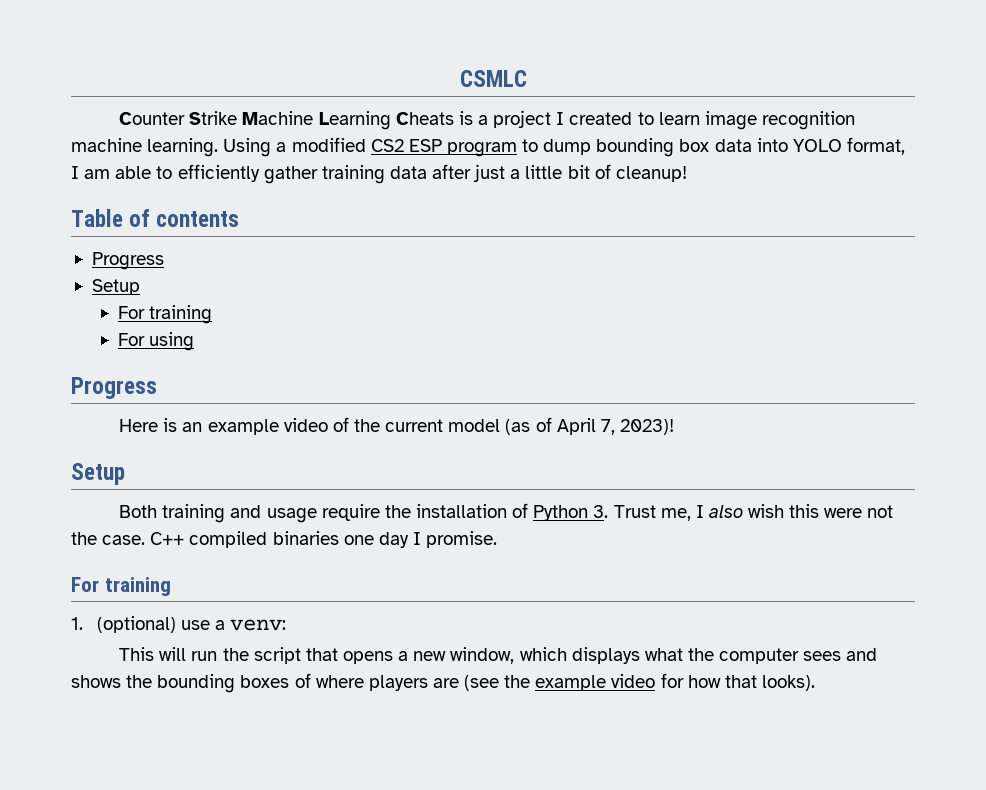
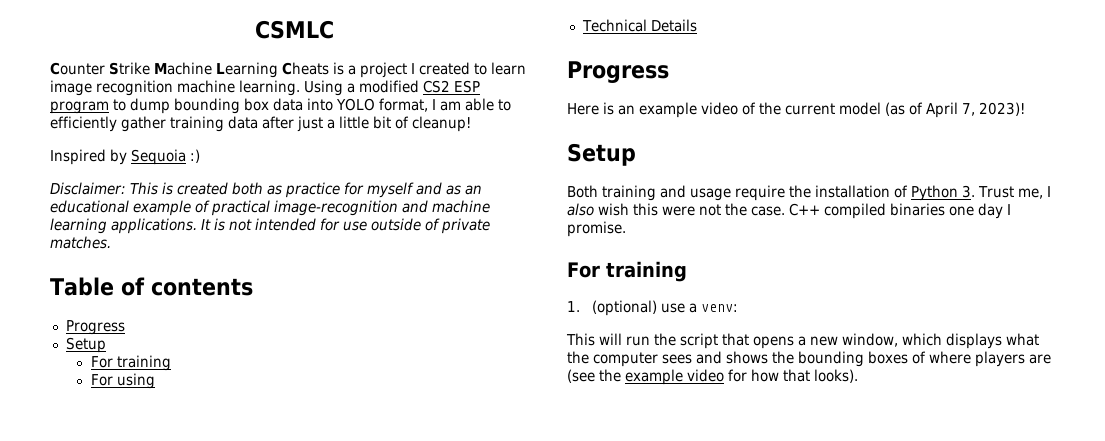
(687, 174) none -> [50,149,200,165] [50,182,482,198] [50,200,490,216] [50,218,490,234] [50,236,111,249] // Inspired by Sequoia :) // Disclaimer: This is created both as practice for myself and as an educational example of practical image-recognition and machine learning applications. It is not intended for use outside of private matches.
(194, 341) none -> [581,19,697,32] // Technical Details

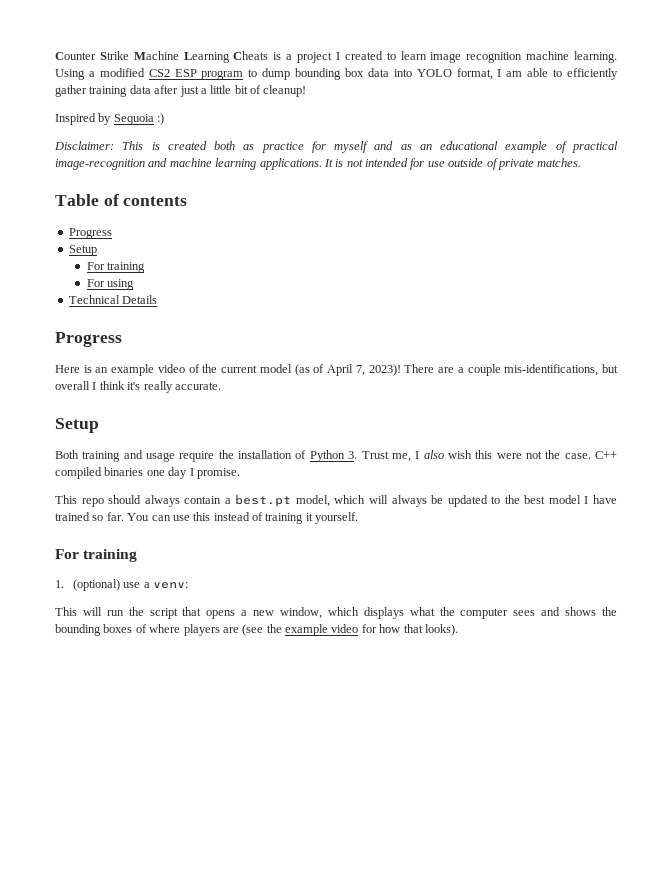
[254,20,334,39] CSMLC // -> (55, 56) none
(1025, 109) none -> [404,364,619,376] [55,381,221,393] There are a couple mis-identifications, but overall I think it's really accurate.
(626, 229) none -> [55,494,617,507] [55,512,359,524] // This repo should always contain a best.pt model, which will always be updated to the best model I have trained so far. You can use this instead of training it yourself.

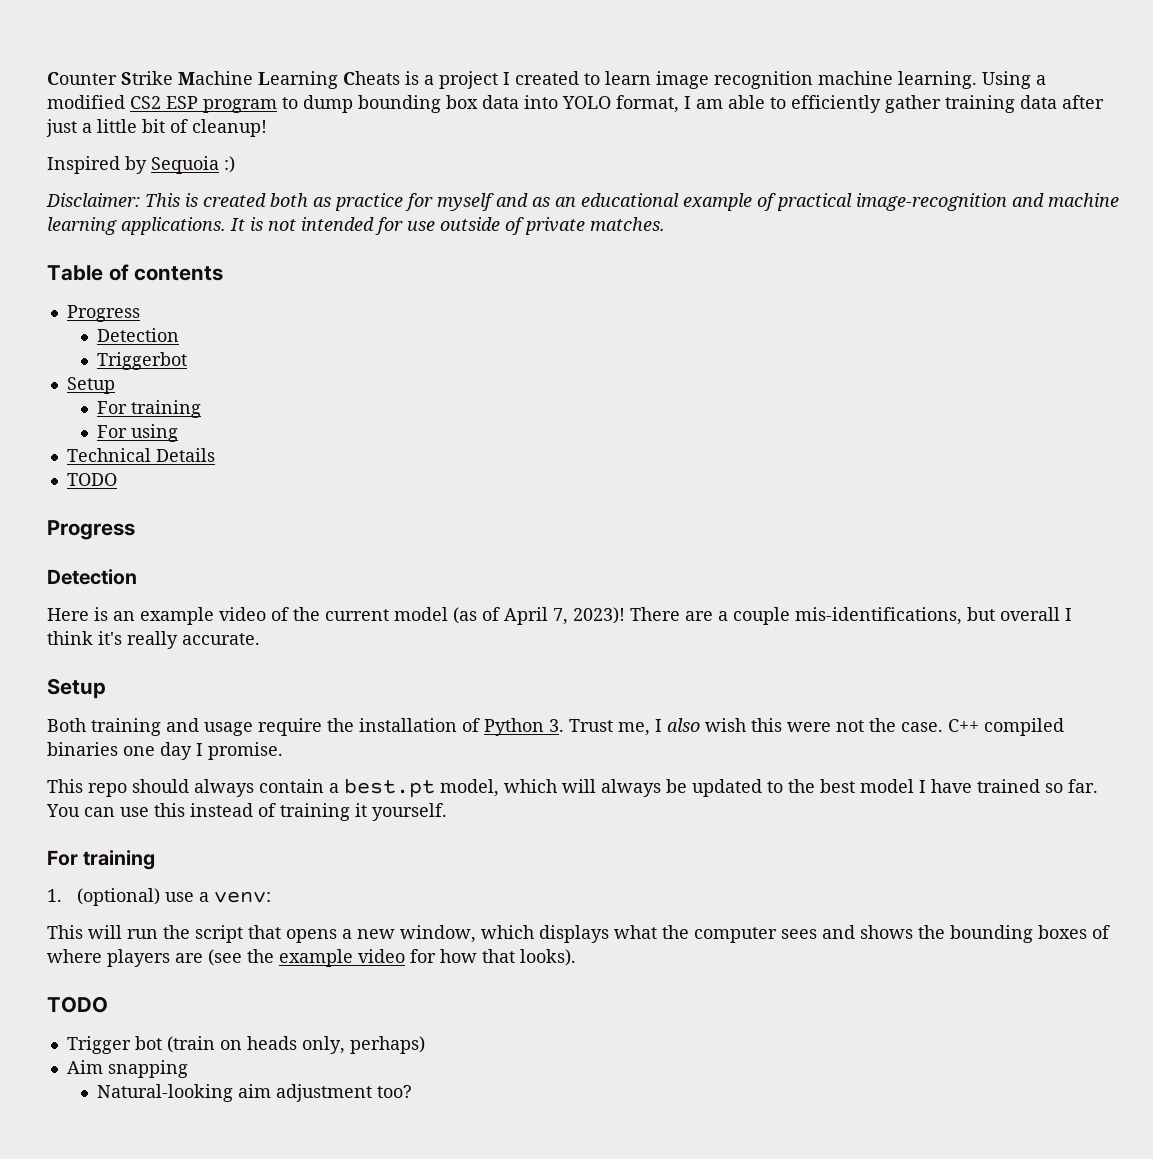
(112, 233) none -> [97,328,180,342] [97,352,188,370] // Detection // Triggerbot
[55,332,122,347] // Progress -> [66,473,117,486] [47,520,135,540] [47,569,137,585] // TODO // Progress // Detection
(458, 630) none -> [47,996,108,1013] [66,1036,425,1054] [66,1060,188,1078] [97,1084,413,1102] // TODO // Trigger bot (train on heads only, perhaps) // Aim snapping // Natural-looking aim adjustment too?

